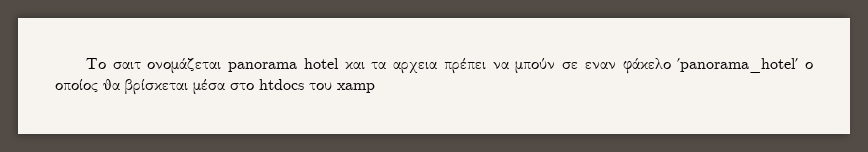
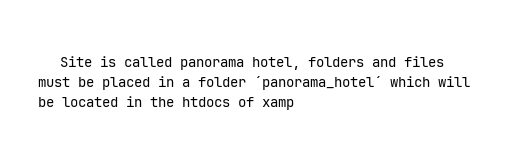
[85,58,813,74] [55,79,332,95] Το σαιτ ονομάζεται panorama hotel και τα αρχεια πρέπει να μπούν σε εναν φάκελο ΄panorama_hotel΄ ο οποίος θα βρίσκεται μέσα στο htdocs του -> [59,56,444,70] [38,76,470,90] [38,96,254,107] Site is called panorama hotel, folders and files must be placed in a folder ΄panorama_hotel΄ which will be located in the htdocs of

